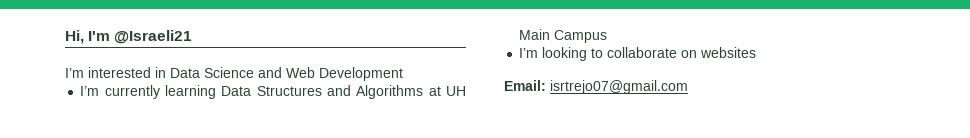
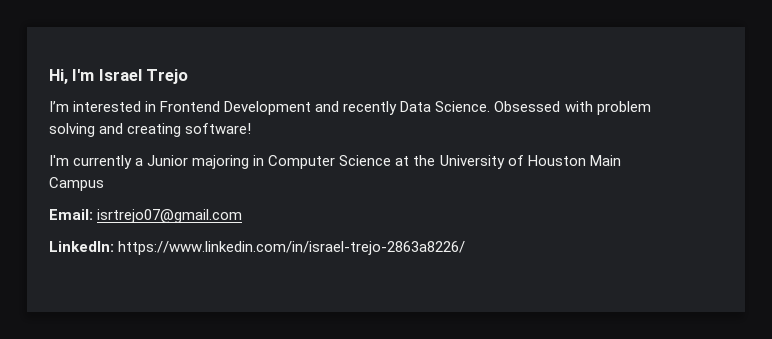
[114,30,193,44] @Israeli21 -> [98,69,189,84] Israel Trejo
[170,67,403,81] [80,85,466,99] [519,29,608,43] [519,47,757,61] Data Science and Web Development // I’m currently learning Data Structures and Algorithms at UH Main Campus // I’m looking to collaborate on websites -> [160,101,651,115] [49,123,252,137] [49,155,621,169] [49,177,104,191] Frontend Development and recently Data Science. Obsessed with problem solving and creating software! // I'm currently a Junior majoring in Computer Science at the University of Houston Main Campus
(688, 87) none -> [49,241,466,255] // LinkedIn: https://www.linkedin.com/in/israel-trejo-2863a8226/

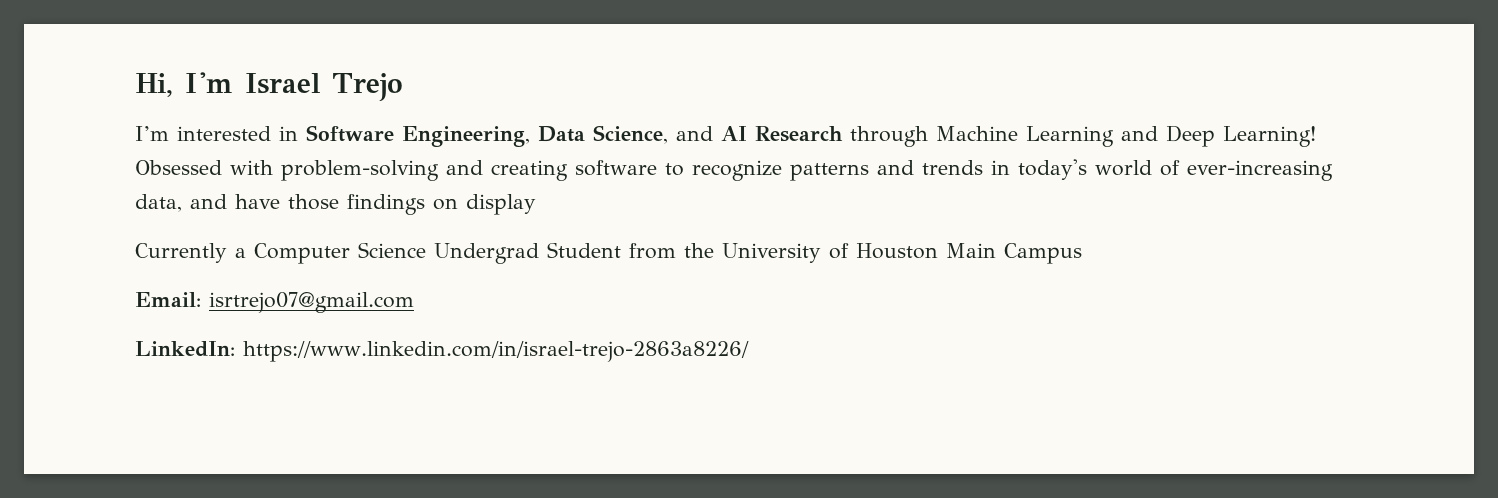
[160,101,651,115] [49,123,252,137] [49,155,410,169] Frontend Development and recently Data Science. Obsessed with problem solving and creating software! // I'm currently a Junior majoring in Computer Science at -> [306,125,1316,147] [135,159,1333,181] [135,194,536,215] [135,242,676,264] Software Engineering, Data Science, and AI Research through Machine Learning and Deep Learning! Obsessed with problem-solving and creating software to recognize patterns and trends in today's world of ever-increasing data, and have those findings on display // Currently a Computer Science Undergrad Student from

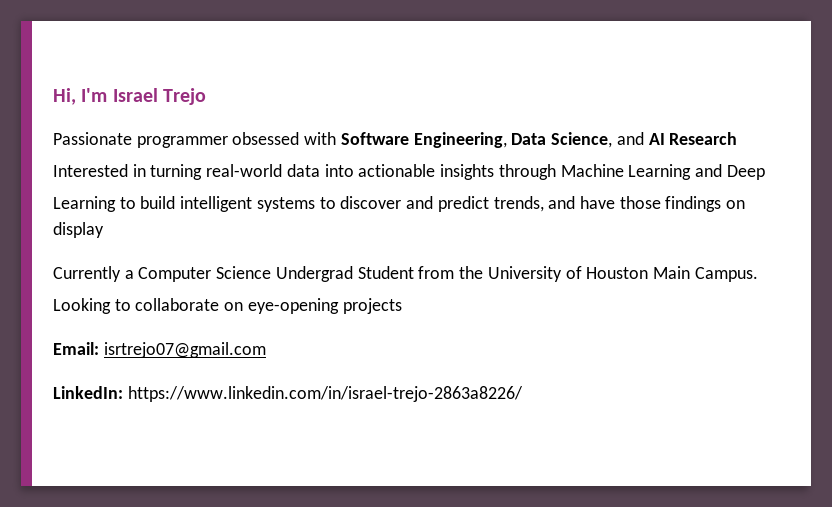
[135,126,298,141] I’m interested in -> [53,132,337,148] Passionate programmer obsessed with
(843, 134) none -> [53,164,495,180] // Interested in turning real-world data into actionable insights
[1223,126,1316,147] [135,159,1333,181] [135,194,182,212] Learning! Obsessed with problem-solving and creating software to recognize patterns and trends in today's world of ever-increasing data, -> [53,196,544,212] // Learning to build intelligent systems to discover and predict trends,
[1004,243,1082,264] Campus -> [694,267,758,282] [53,298,402,314] Campus. // Looking to collaborate on eye-opening projects

